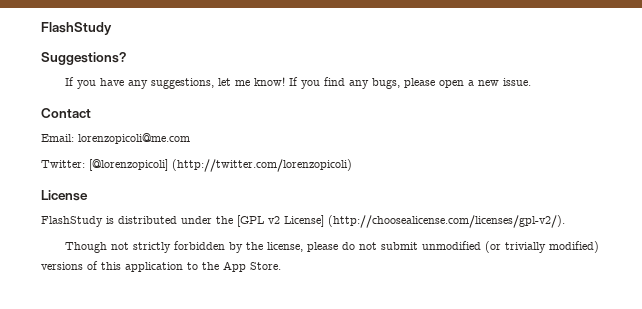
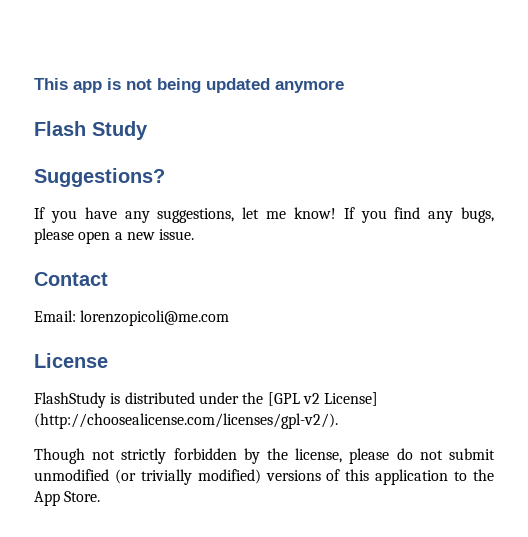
[41,22,112,35] FlashStudy -> [34,78,344,93] [34,121,148,140] This app is not being updated anymore // Flash Study
[41,159,352,172] // Twitter: [@lorenzopicoli] (http://twitter.com/lorenzopicoli) -> (230, 318) none

